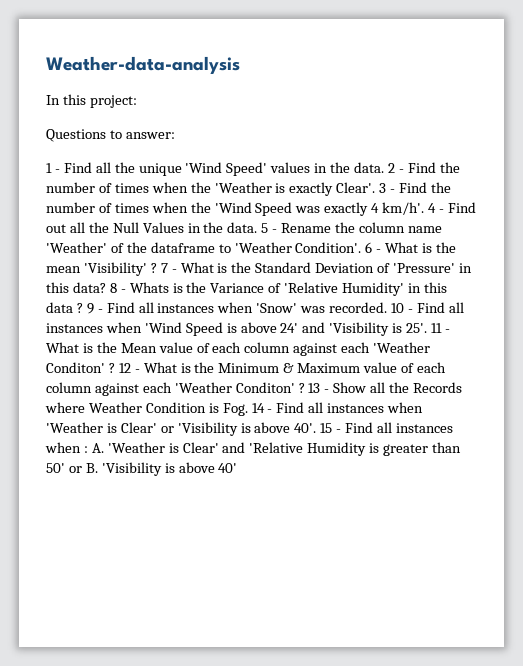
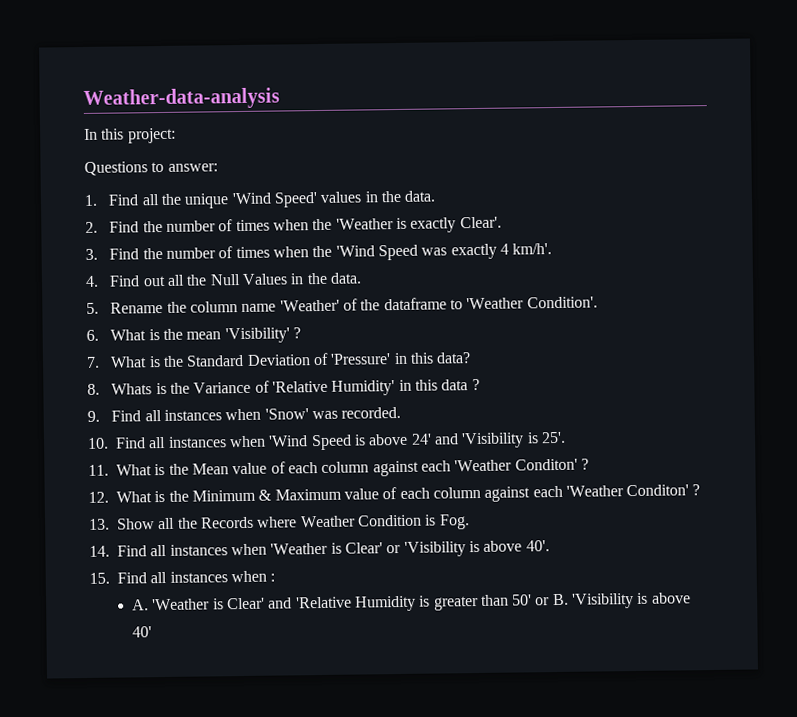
[46,163,60,173] 1 - -> [84,194,98,206] 1.
[387,163,404,173] 2 - -> [85,221,98,233] // 2.
[379,183,396,193] 3 - -> [85,248,98,260] // 3.
[428,203,444,213] 4 - -> [85,275,99,287] // 4.
[261,223,278,233] 5 - -> [86,302,99,314] // 5.
[365,242,382,253] 6 - -> [86,329,99,341] // 6.
[160,263,177,273] 7 - -> [86,356,100,368] // 7.
[109,283,126,293] 8 - -> [87,383,100,395] // 8.
[86,303,103,314] 9 - -> [87,410,100,422] // 9.
[391,303,413,313] 10 - -> [87,437,109,449] // 10.
[431,323,450,333] 11 - -> [88,464,109,476] // 11.
[118,363,140,373] 12 - -> [88,491,109,503] // 12.
[308,383,330,393] 13 - -> [89,518,110,530] // 13.
[251,403,273,413] 14 - -> [89,545,110,557] // 14.
[320,423,342,433] 15 - -> [89,572,110,584] // 15.
(88, 449) none -> (276, 577) //

